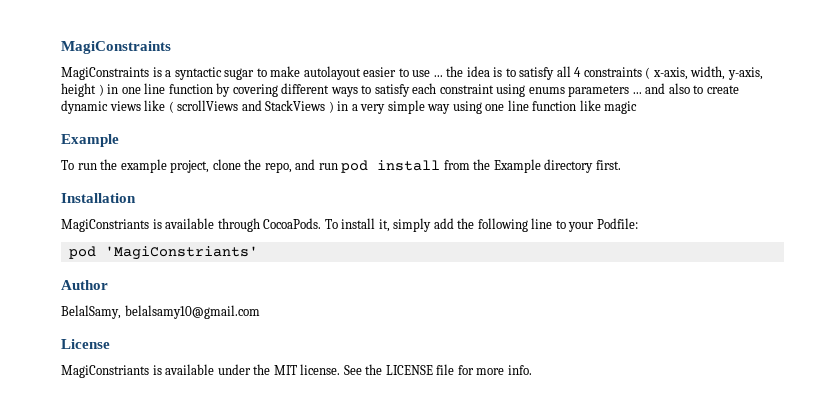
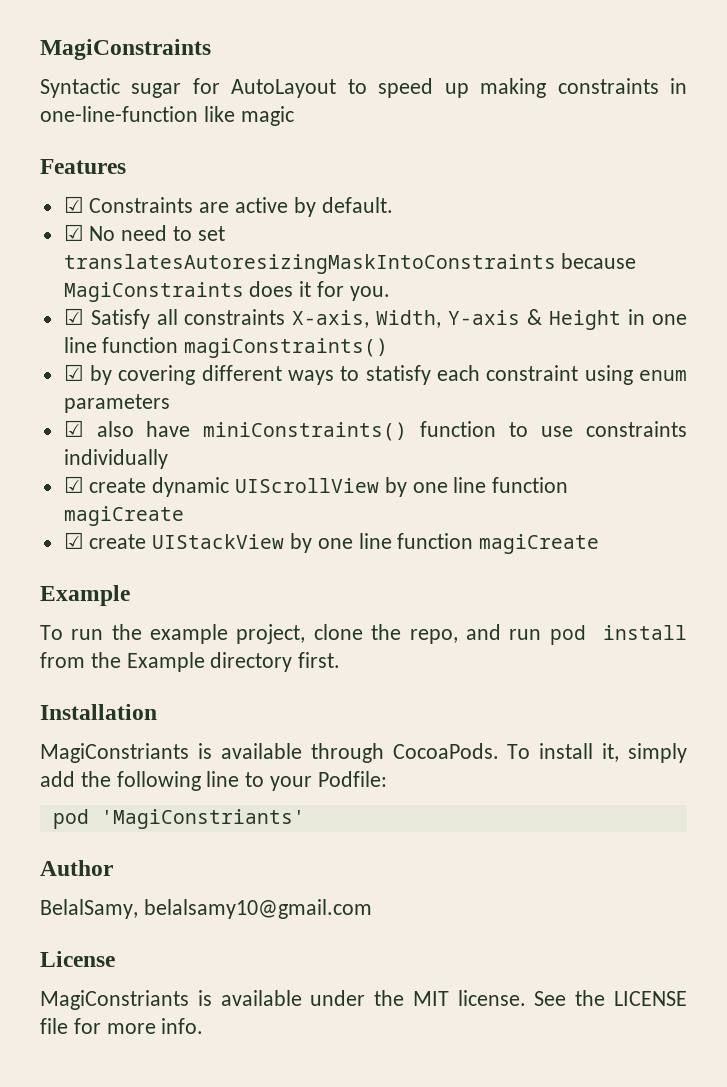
[61,66,763,80] [61,83,104,97] MagiConstraints is a syntactic sugar to make autolayout easier to use ... the idea is to satisfy all 4 constraints ( x-axis, width, y-axis, height ) -> [40,78,688,98] [40,106,294,126] [40,159,126,174] [63,196,393,217] [63,224,225,241] [63,253,637,274] [63,281,390,302] [63,308,622,330] Syntactic sugar for AutoLayout to speed up making constraints in one-line-function like magic // Features // ☑ Constraints are active by default. // ☑ No need to set translatesAutoresizingMaskIntoConstraints because MagiConstraints does it for you. // ☑ Satisfy all constraints X-axis, Width, Y-axis & Height
(213, 89) none -> [184,338,389,358] [63,364,84,381] magiConstraints() // ☑
[374,84,410,97] satisfy -> [365,365,431,385] statisfy
[528,87,565,94] enums -> [639,370,687,381] enum
[632,83,739,94] [61,100,638,114] ... and also to create dynamic views like ( scrollViews and StackViews ) in a very simple way using one line function like magic -> [63,420,687,441] [63,449,168,469] [63,476,569,497] [63,506,184,526] [63,532,600,554] // ☑ also have miniConstraints() function to use constraints individually // ☑ create dynamic UIScrollView by one line function magiCreate // ☑ create UIStackView by one line function magiCreate

